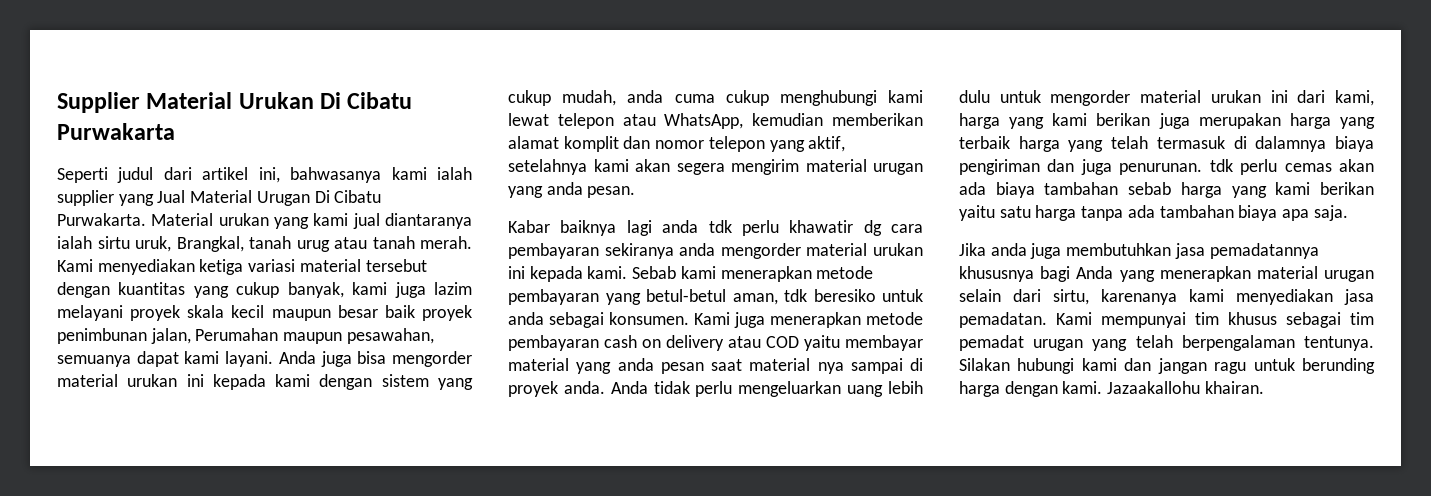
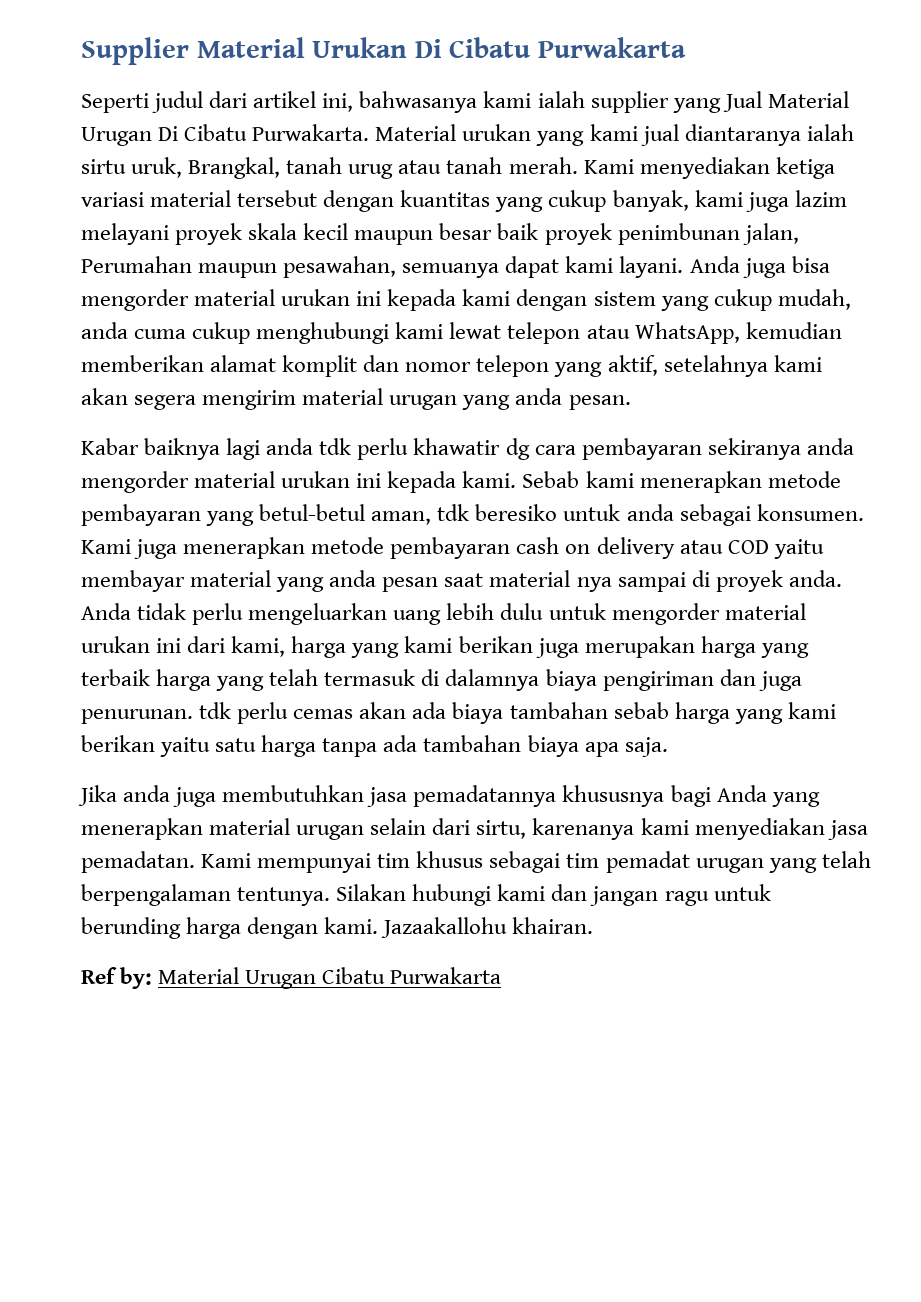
(1264, 387) none -> [81,967,502,989] // Ref by: Material Urugan Cibatu Purwakarta

